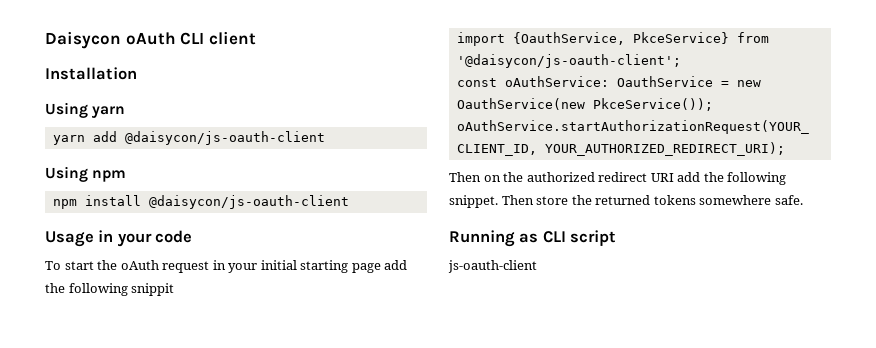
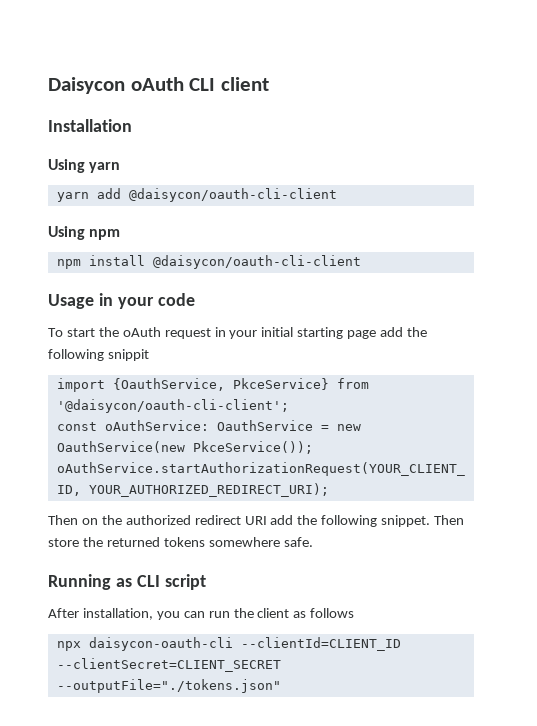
[124,131,325,145] @daisycon/js-oauth-client -> [128,188,337,202] @daisycon/oauth-cli-client
[148,195,349,209] @daisycon/js-oauth-client -> [152,255,361,269] @daisycon/oauth-cli-client
[456,54,681,68] '@daisycon/js-oauth-client'; -> [56,399,289,413] '@daisycon/oauth-cli-client';
[448,260,537,273] js-oauth-client -> [48,608,355,620] [56,637,401,651] [56,658,281,672] [56,679,281,693] After installation, you can run the client as follows // npx daisycon-oauth-cli --clientId=CLIENT_ID --clientSecret=CLIENT_SECRET --outputFile="./tokens.json"

